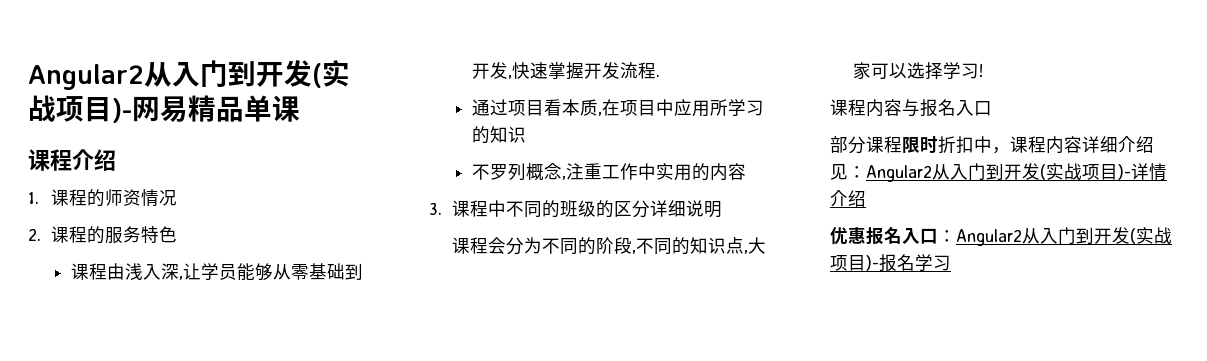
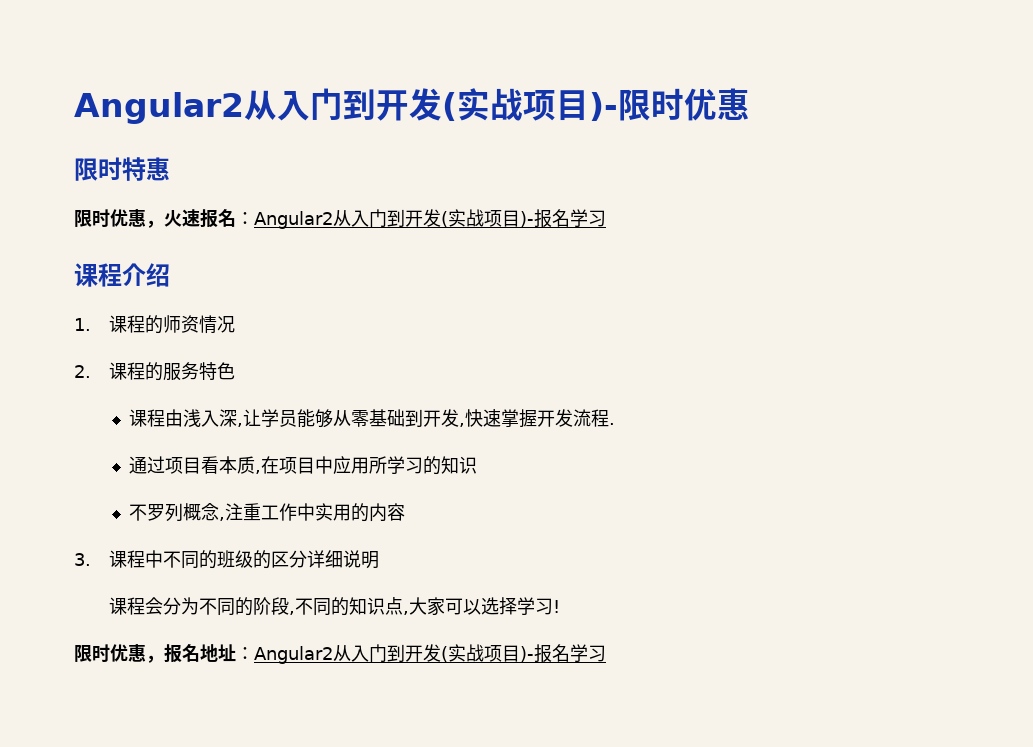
[28,60,350,90] [28,95,300,123] Angular2从入门到开发(实战项目)-网易精品单课 -> [74,88,750,124] [74,157,170,181] [74,209,606,229] Angular2从入门到开发(实战项目)-限时优惠 // 限时特惠 // 限时优惠，火速报名：Angular2从入门到开发(实战项目)-报名学习
[830,99,992,117] [830,136,1154,154] [830,163,1167,182] [830,190,866,207] [830,227,938,245] 课程内容与报名入口 // 部分课程限时折扣中，课程内容详细介绍见：Angular2从入门到开发(实战项目)-详情介绍 // 优惠报名入口 -> [74,644,236,663] 限时优惠，报名地址

